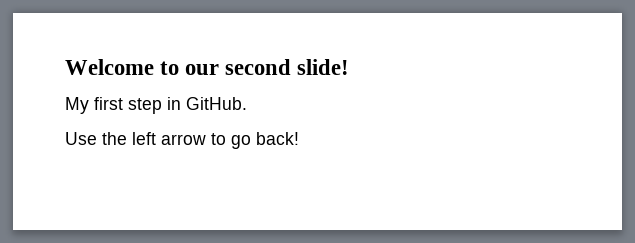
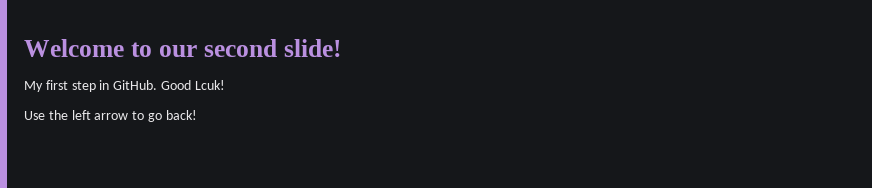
(247, 103) none -> [160,80,225,90] Good Lcuk!

